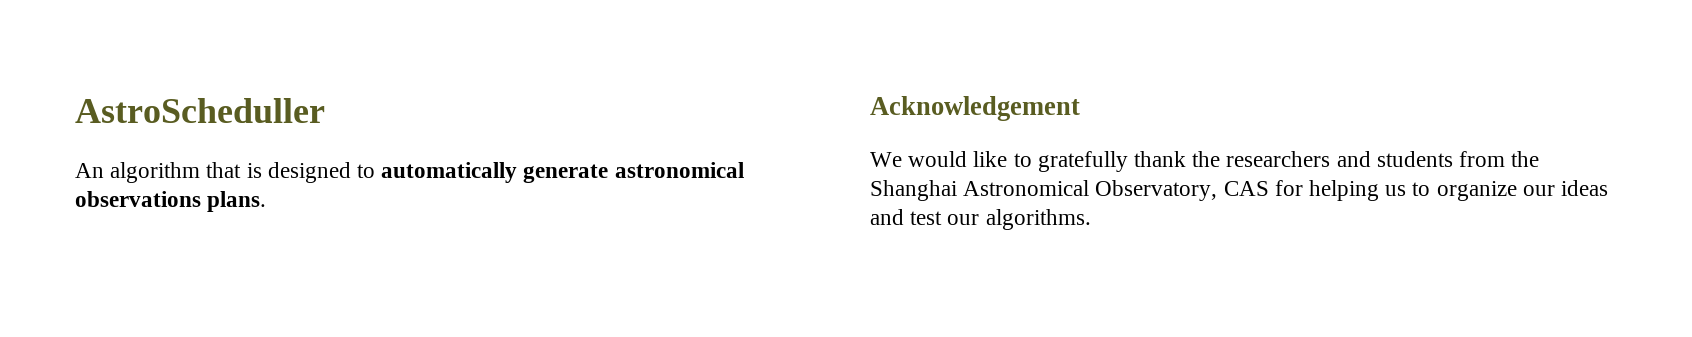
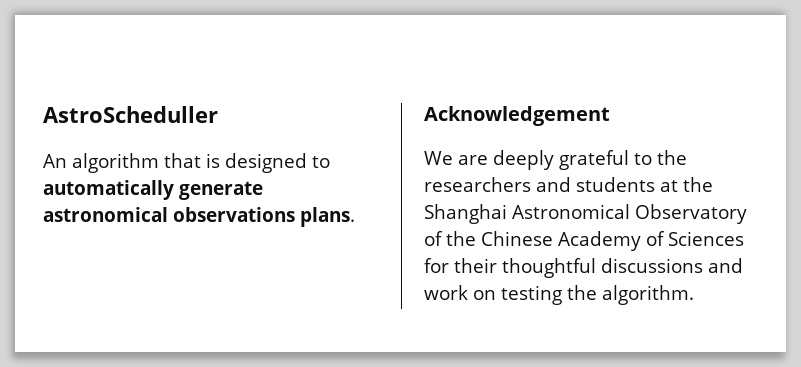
[908,151,1187,172] would like to gratefully thank -> [458,150,652,170] are deeply grateful to
[1459,151,1506,167] from -> [660,180,678,192] at
[1095,180,1609,201] [870,209,1091,230] Observatory, CAS for helping us to organize our ideas and test our algorithms. -> [635,204,747,224] [424,231,744,251] [424,258,743,278] [424,285,694,305] Observatory of the Chinese Academy of Sciences for their thoughtful discussions and work on testing the algorithm.

